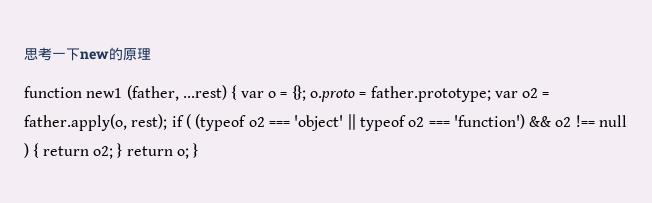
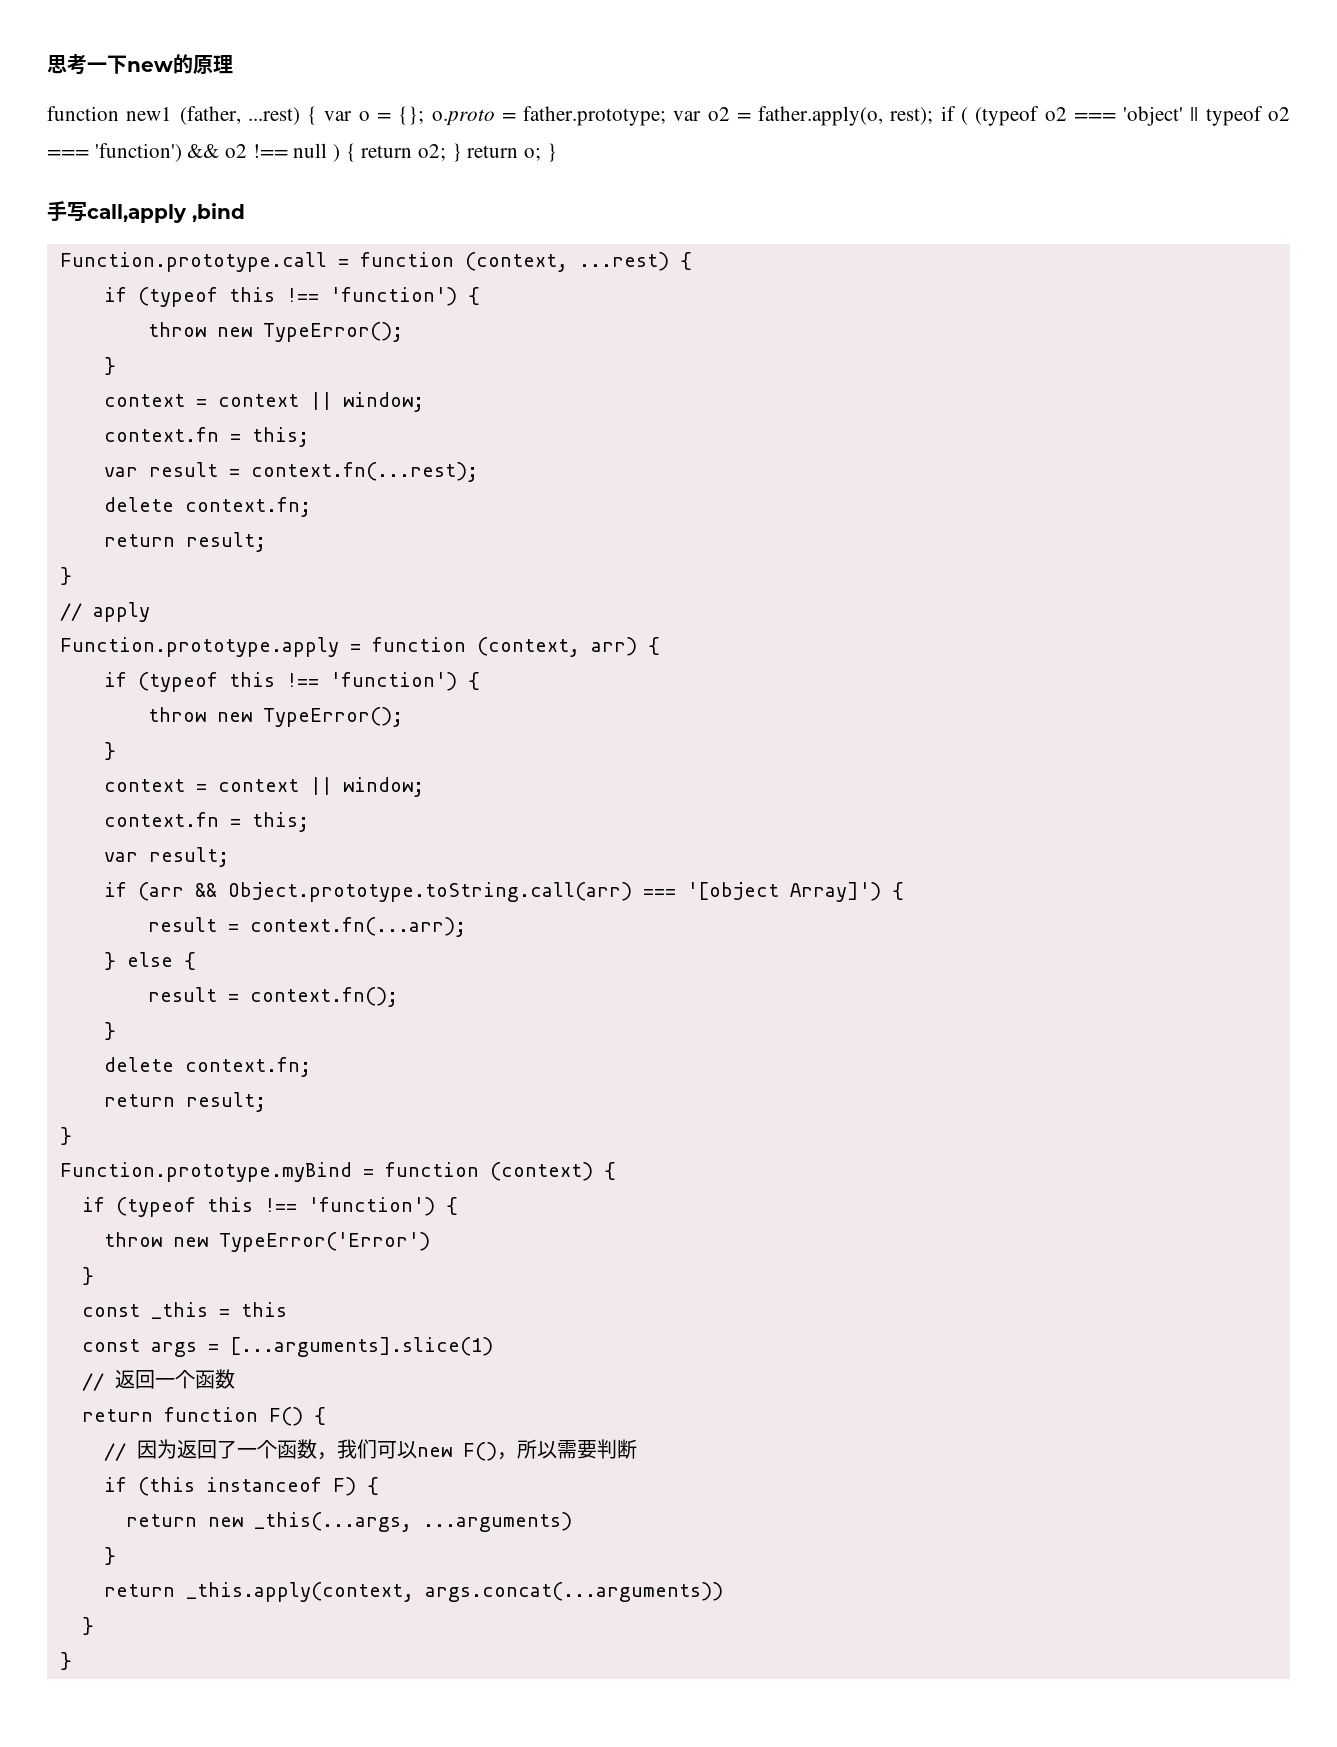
(199, 150) none -> [47,201,245,223] [59,252,692,272] [103,287,480,307] [147,322,403,342] [103,357,116,375] [103,392,424,412] [103,427,309,447] [103,462,478,482] [103,497,311,517] [103,532,266,552] [59,567,72,585] [59,602,150,622] [59,637,660,657] [103,672,480,692] [147,707,403,727] [103,742,116,760] [103,777,424,797] [103,812,309,832] [103,847,229,867] [103,882,904,902] [147,917,466,937] [103,952,196,970] [147,987,398,1007] [103,1022,116,1040] [103,1057,311,1077] [103,1092,266,1112] [59,1127,72,1145] [59,1162,616,1182] [81,1197,458,1217] [103,1232,430,1252] [81,1267,94,1285] [81,1302,287,1319] [81,1337,493,1357] [81,1369,235,1391] [81,1407,326,1426] [103,1439,637,1461] [103,1477,379,1496] [125,1512,572,1532] [103,1547,116,1565] [103,1582,723,1602] [81,1617,94,1635] [59,1652,72,1670] // 手写call,apply ,bind // Function.prototype.call = function (context, ...rest) { // if (typeof this !== 'function') { // throw new TypeError(); // } // context = context || window; // context.fn = this; // var result = context.fn(...rest); // delete context.fn; // return result; // } // // apply // Function.prototype.apply = function (context, arr) { // if (typeof this !== 'function') { // throw new TypeError(); // } // context = context || window; // context.fn = this; // var result; // if (arr && Object.prototype.toString.call(arr) === '[object Array]') { // result = context.fn(...arr); // } else { // result = context.fn(); // } // delete context.fn; // return result; // } // Function.prototype.myBind = function (context) { // if (typeof this !== 'function') { // throw new TypeError('Error') // } // const _this = this // const args = [...arguments].slice(1) // // 返回一个函数 // return function F() { // // 因为返回了一个函数，我们可以new F()，所以需要判断 // if (this instanceof F) { // return new _this(...args, ...arguments) // } // return _this.apply(context, args.concat(...arguments)) // } // }

